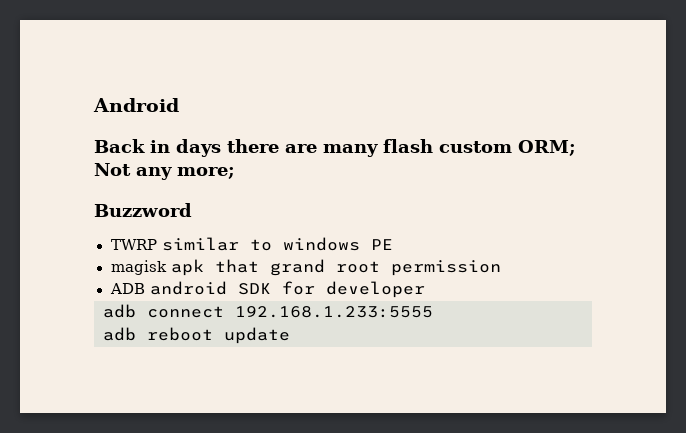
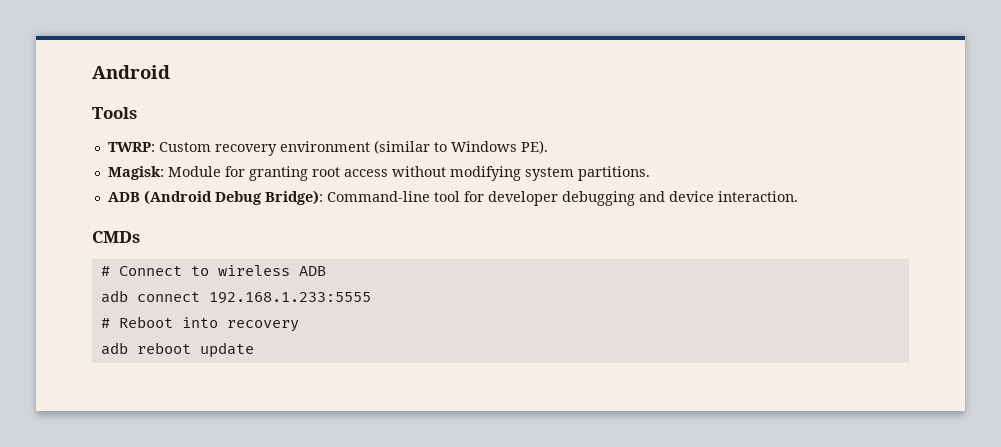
[94,139,576,157] [94,163,235,180] [94,203,192,217] [110,237,393,251] [110,259,501,276] [109,281,425,298] Back in days there are many flash custom ORM; Not any more; // Buzzword // TWRP similar to windows PE // magisk apk that grand root permission // ADB android SDK for developer -> [92,107,137,119] [107,140,548,156] [107,166,650,181] [107,190,798,206] [92,231,140,243] [100,265,326,276] Tools // TWRP: Custom recovery environment (similar to Windows PE). // Magisk: Module for granting root access without modifying system partitions. // ADB (Android Debug Bridge): Command-line tool for developer debugging and device interaction. // CMDs // # Connect to wireless ADB
(433, 312) none -> [100,316,299,332] // # Reboot into recovery

